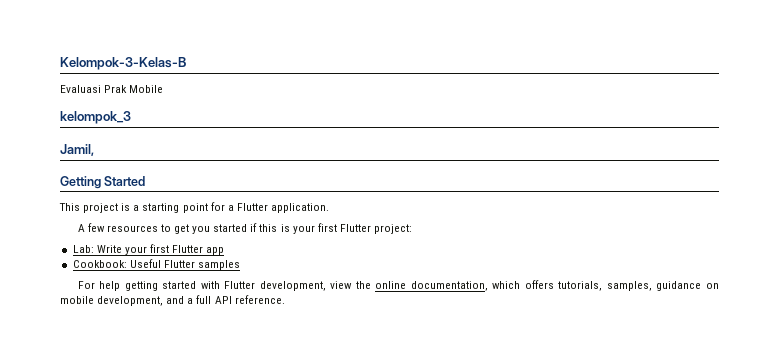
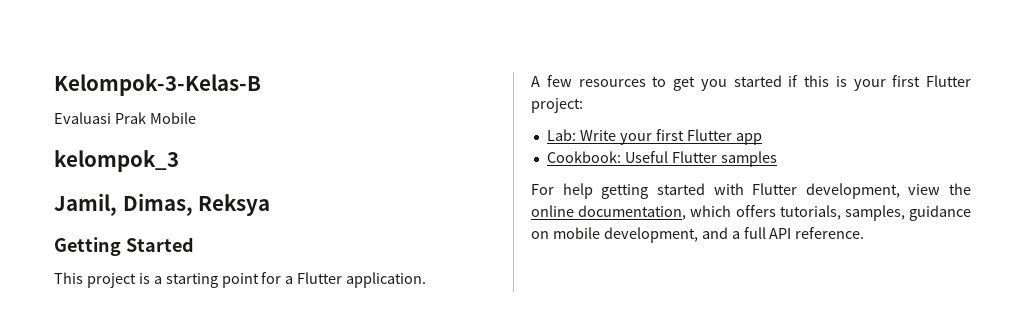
(94, 150) none -> [122,193,271,216] Dimas, Reksya

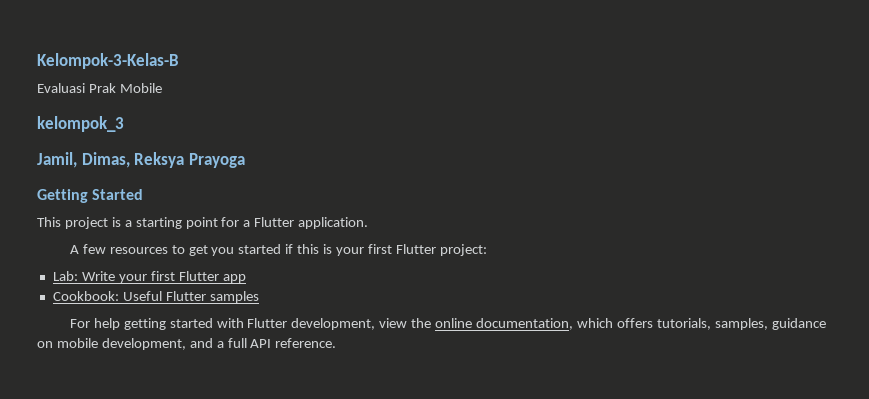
(271, 205) none -> [188,153,245,168] Prayoga

